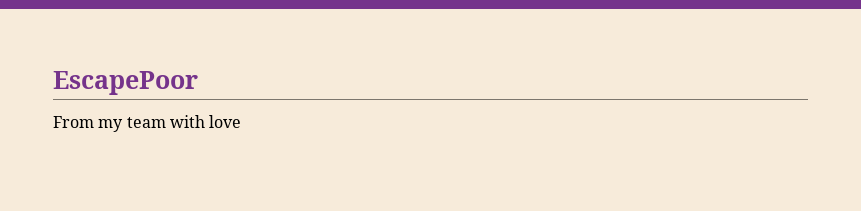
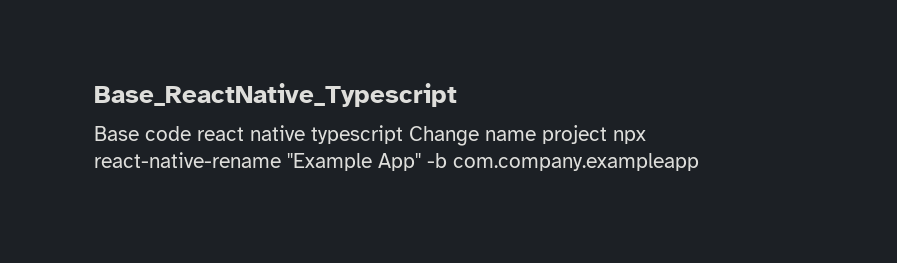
[53,71,198,95] [53,115,242,132] EscapePoor // From my team with love -> [94,83,457,107] [94,125,646,146] [94,152,699,171] Base_ReactNative_Typescript // Base code react native typescript Change name project npx react-native-rename "Example App" -b com.company.exampleapp

